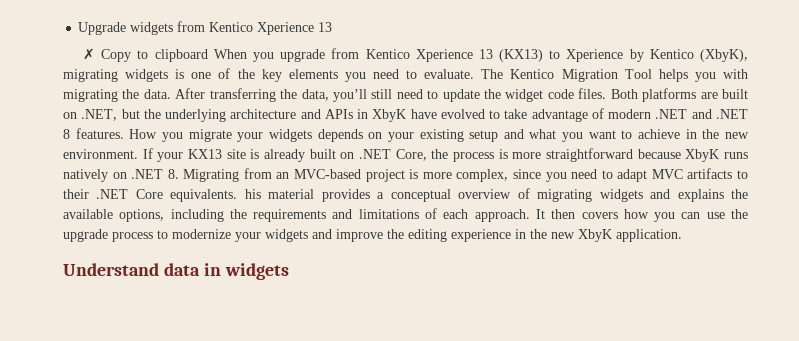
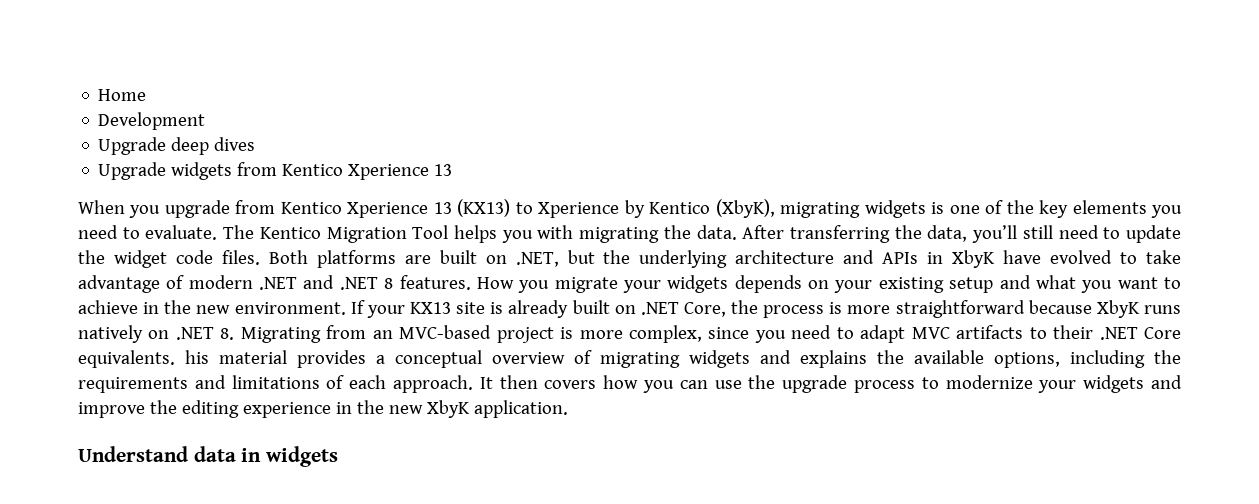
(78, 28) none -> [98,89,147,101] [98,112,206,130] [98,137,256,155] Home // Development // Upgrade deep dives //
[83,48,208,62] ✗ Copy to clipboard -> (453, 170) none

